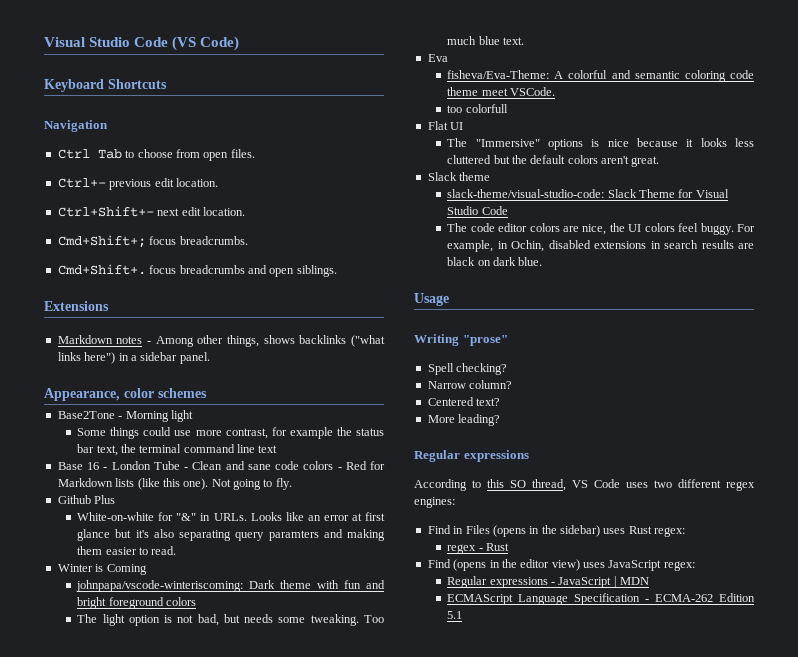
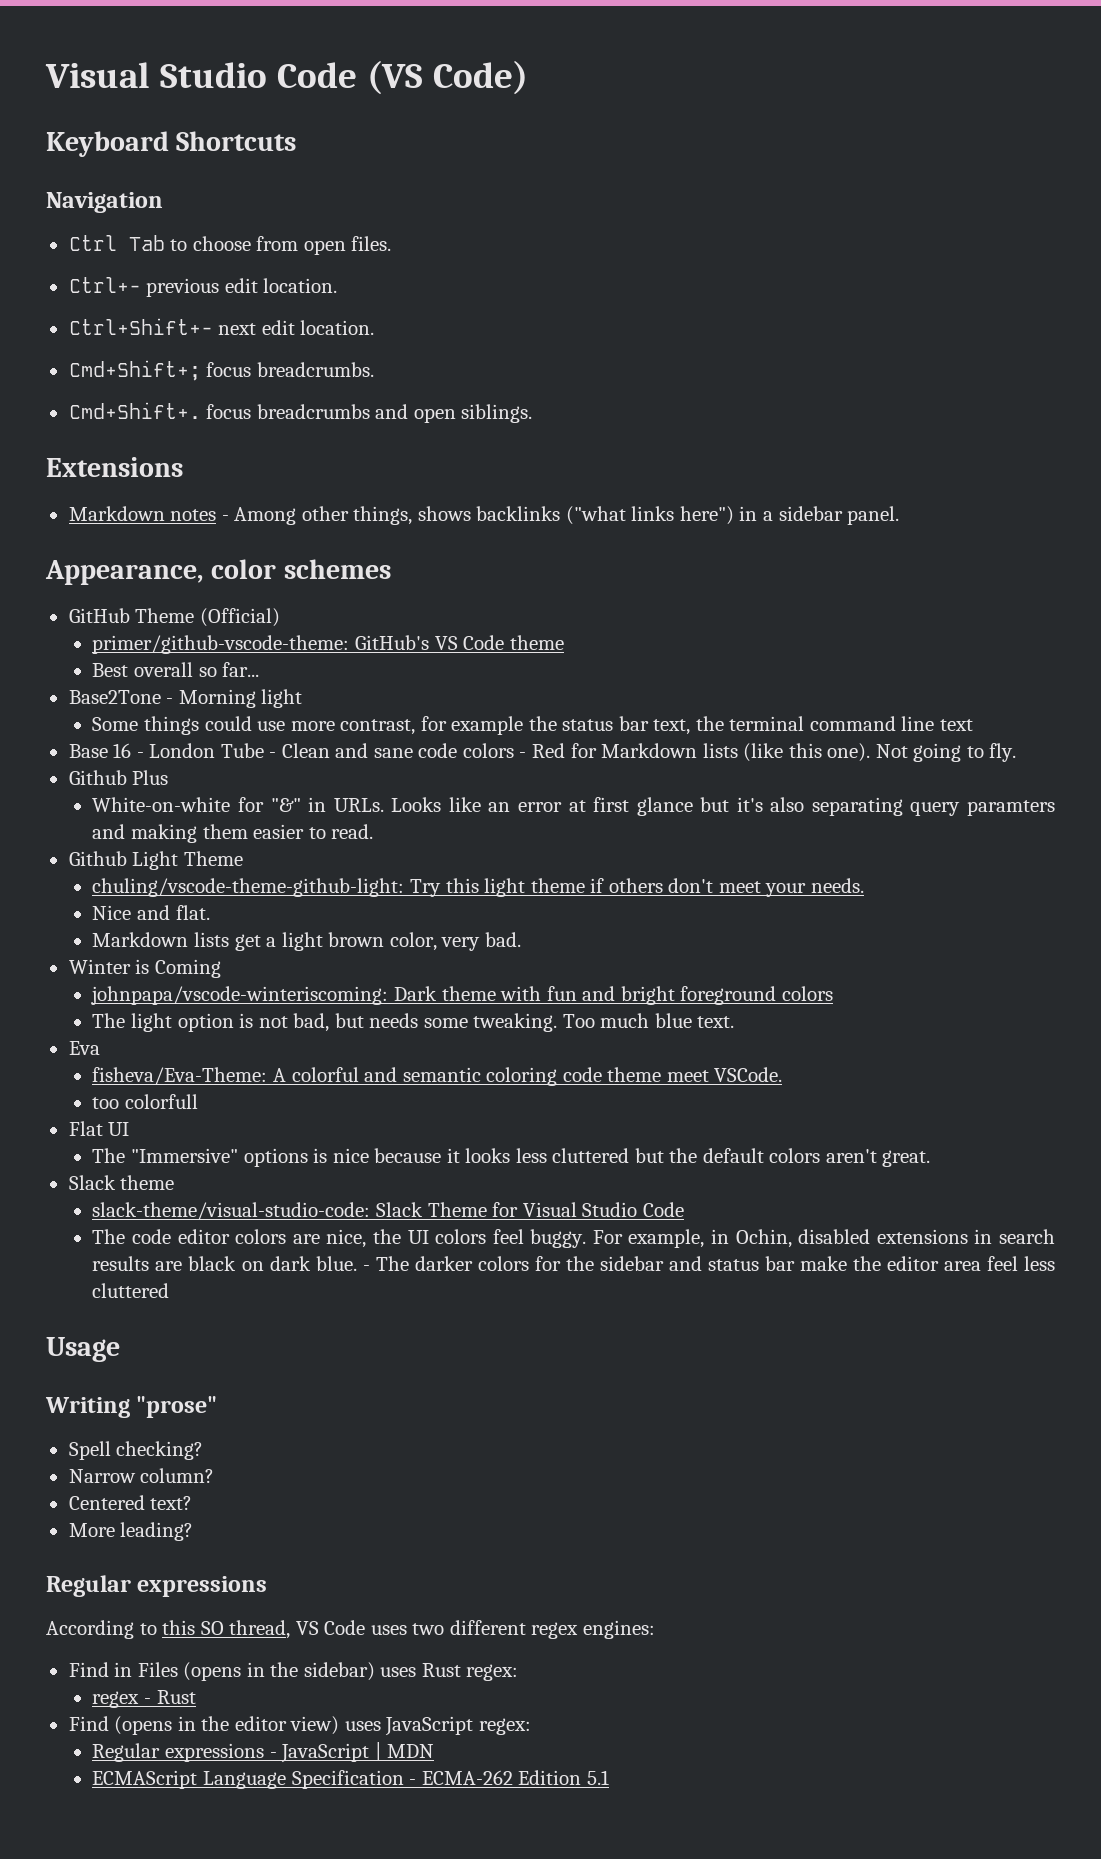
(207, 393) none -> [68,608,280,627] [92,635,564,654] [92,662,260,677] // GitHub Theme (Official) // primer/github-vscode-theme: GitHub's VS Code theme // Best overall so far...
(177, 550) none -> [68,851,243,870] [92,878,864,897] [92,905,210,920] [92,932,521,951] // Github Light Theme // chuling/vscode-theme-github-light: Try this light theme if others don't meet your needs. // Nice and flat. // Markdown lists get a light brown color, very bad.
(543, 261) none -> [362,1256,1056,1271] [92,1283,170,1298] - The darker colors for the sidebar and status bar make the editor area feel less cluttered

